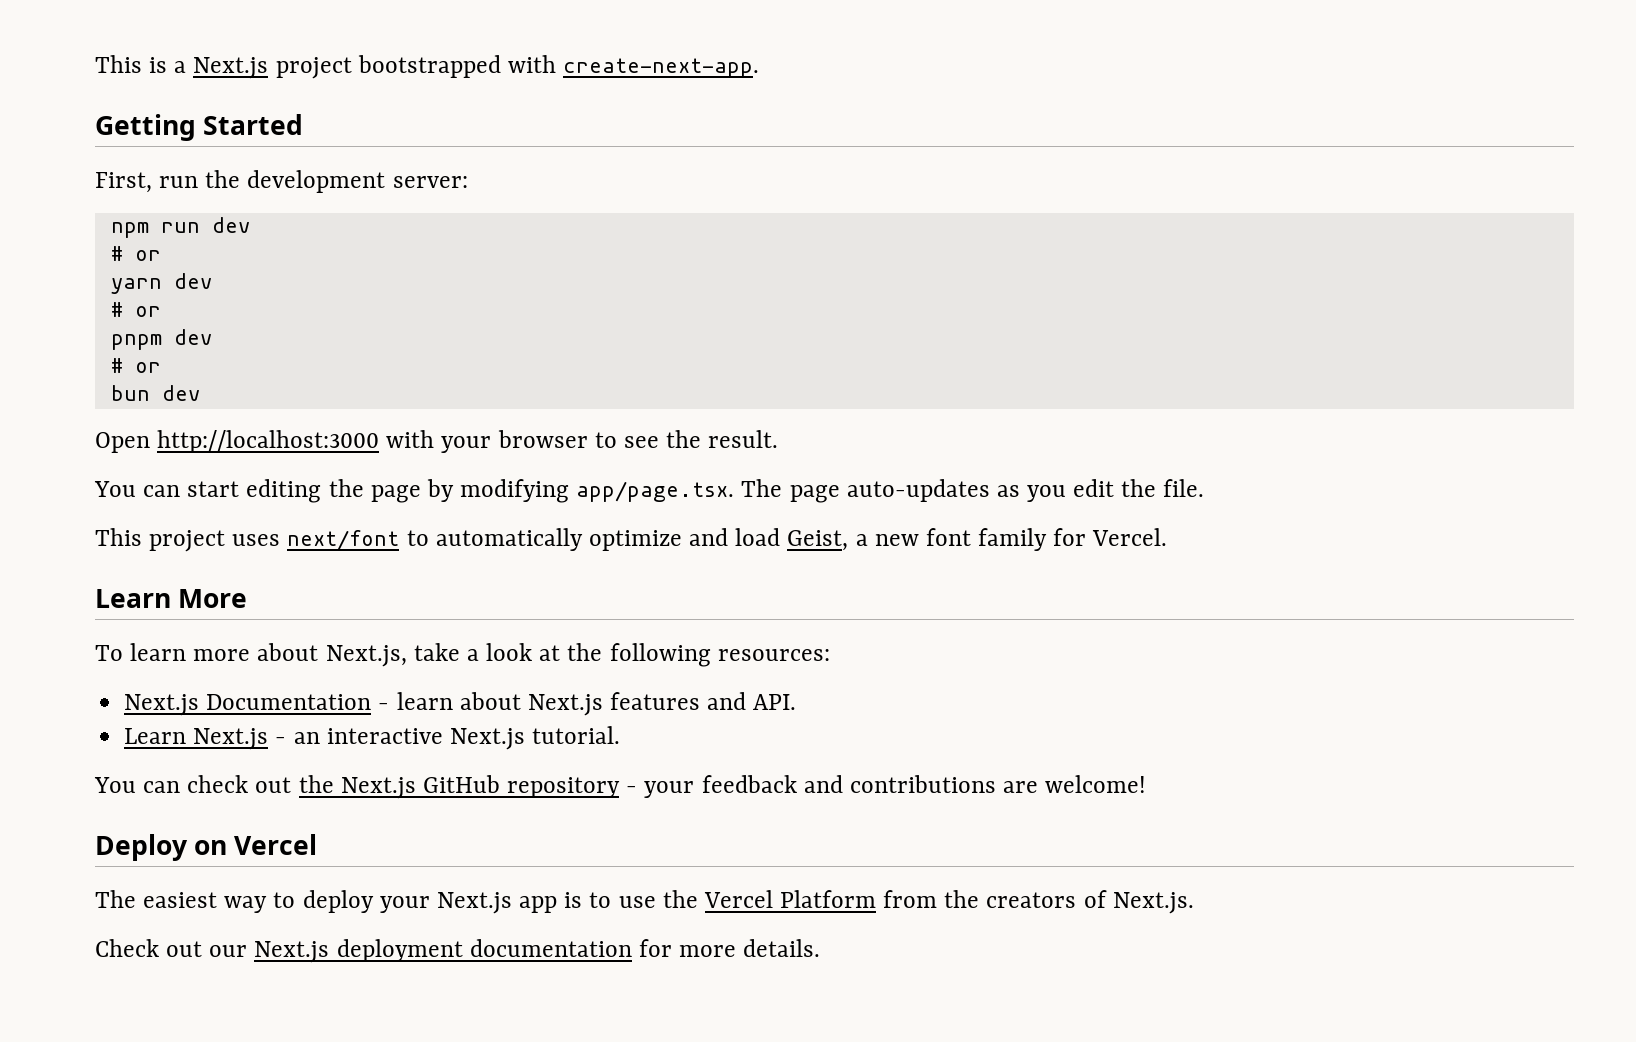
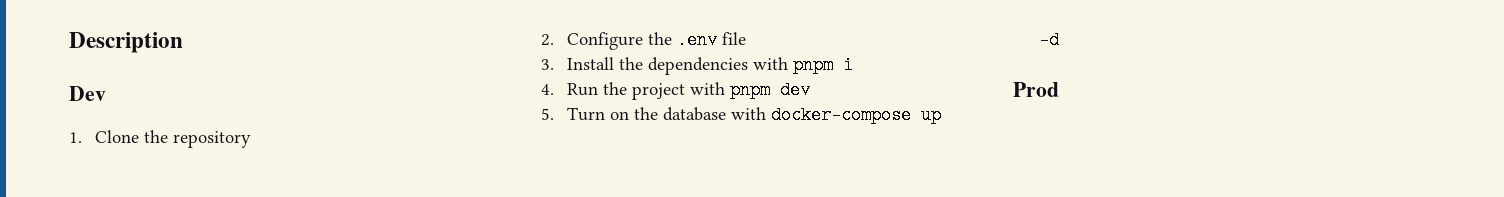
[95,55,760,79] [95,114,304,141] [95,170,468,193] [110,217,250,238] [110,246,161,261] [110,273,212,294] [110,302,161,317] [110,329,212,350] [110,358,161,373] [110,385,200,401] [95,430,779,453] [94,479,1205,503] [95,528,1168,552] [95,589,248,608] [95,643,830,667] [124,692,797,716] [124,726,621,750] [94,775,1147,799] [95,834,318,861] [95,890,1194,914] [95,939,821,963] This is a Next.js project bootstrapped with create-next-app. // Getting Started // First, run the development server: // npm run dev // # or // yarn dev // # or // pnpm dev // # or // bun dev // Open http://localhost:3000 with your browser to see the result. // You can start editing the page by modifying app/page.tsx. The page auto-updates as you edit the file. // This project uses next/font to automatically optimize and load Geist, a new font family for Vercel. // Learn More // To learn more about Next.js, take a look at the following resources: // Next.js Documentation - learn about Next.js features and API. // Learn Next.js - an interactive Next.js tutorial. // You can check out the Next.js GitHub repository - your feedback and contributions are welcome! // Deploy on Vercel // The easiest way to deploy your Next.js app is to use the Vercel Platform from the creators of Next.js. // Check out our Next.js deployment documentation for more details. -> [69,32,183,53] [69,86,106,101] [69,130,252,148] [541,31,747,50] [541,56,854,75] [541,81,811,100] [541,106,942,124] [1039,31,1060,49] [1013,82,1059,97] Description // Dev // 1. Clone the repository // 2. Configure the .env file // 3. Install the dependencies with pnpm i // 4. Run the project with pnpm dev // 5. Turn on the database with docker-compose up -d // Prod

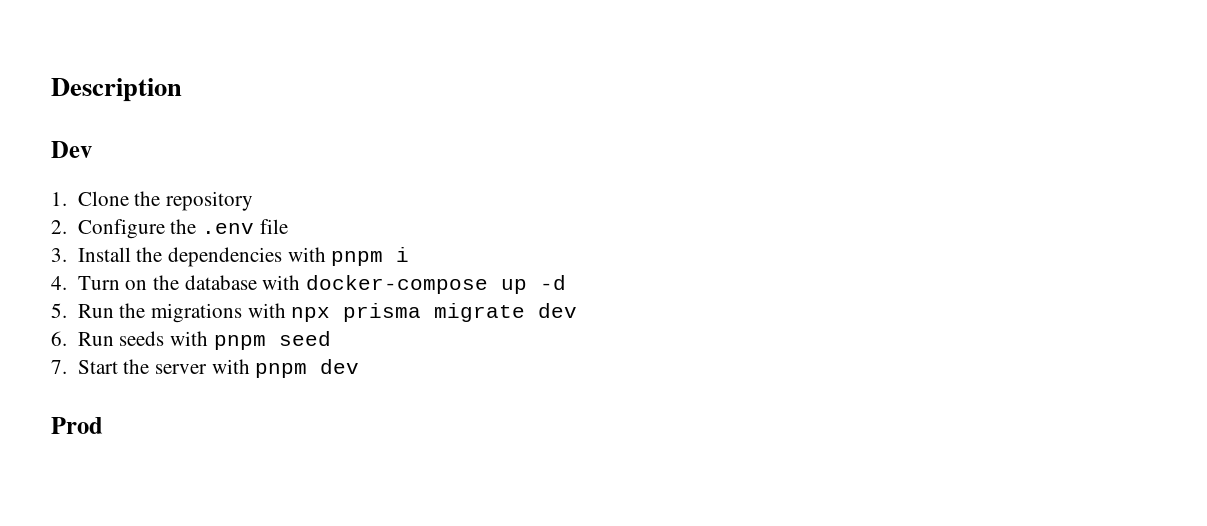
[567,81,811,100] [541,108,554,120] Run the project with pnpm dev // 5. -> (67, 283) none
(1060, 40) none -> [51,303,578,323] [51,331,331,350] [51,359,360,378] // 5. Run the migrations with npx prisma migrate dev // 6. Run seeds with pnpm seed // 7. Start the server with pnpm dev

